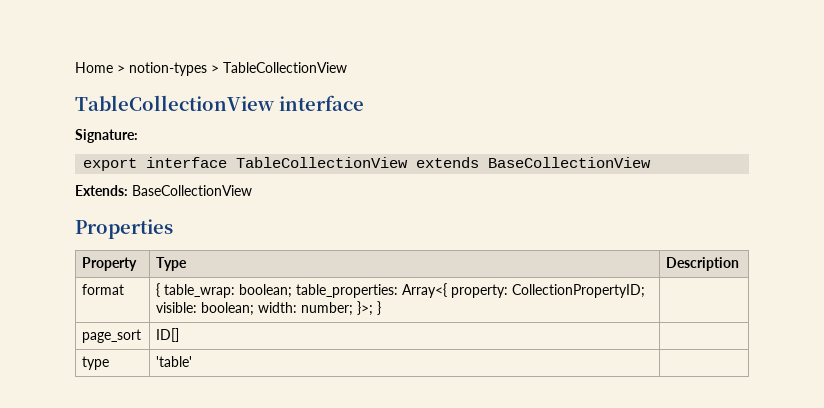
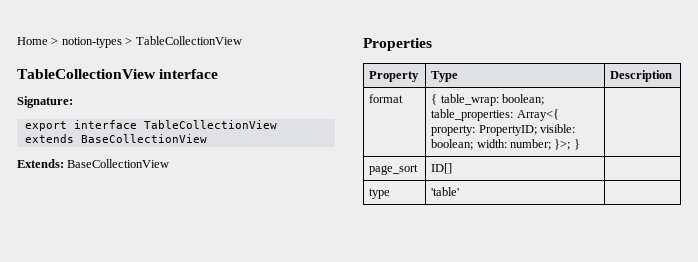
[512,284,646,298] CollectionPropertyID; -> [478,125,537,136] PropertyID;

